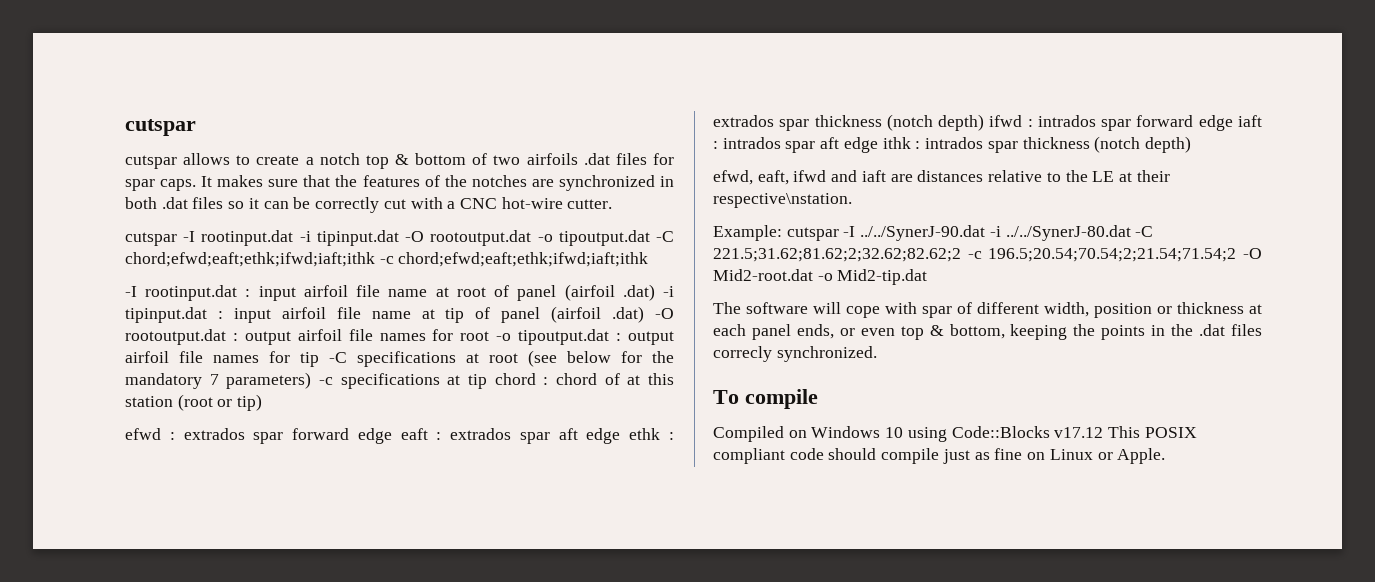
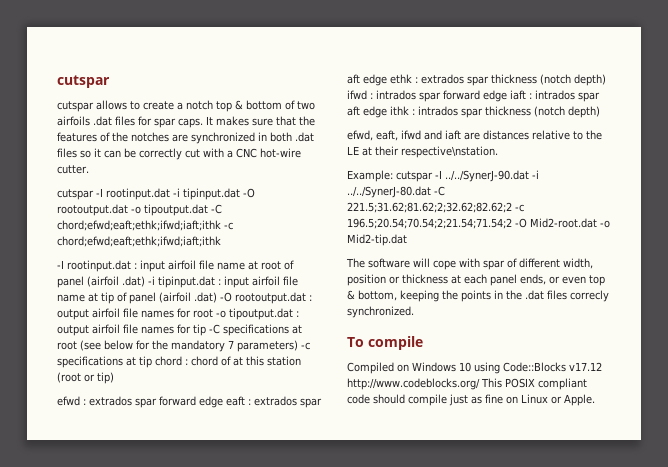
(1104, 432) none -> [347,378,480,390] http://www.codeblocks.org/

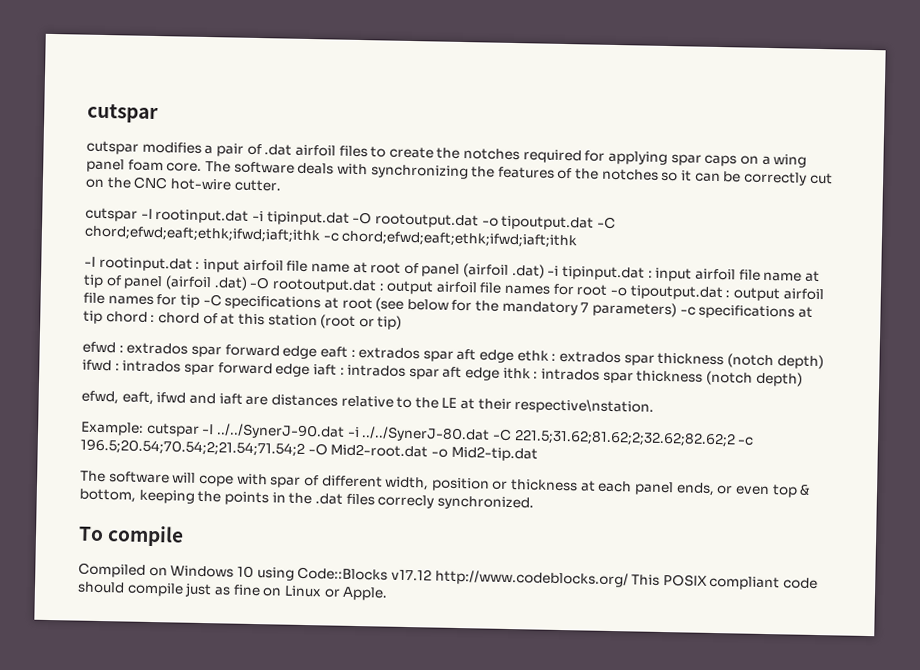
[96,100,315,112] [57,116,296,128] allows to create a notch top & bottom of two airfoils .dat files for spar caps. It makes sure that -> [141,141,808,168] [86,158,469,180] modifies a pair of .dat airfoil files to create the notches required for applying spar caps on a wing panel foam core. The software deals with synchronizing
[172,132,314,144] [57,148,77,158] are synchronized in both .dat files -> (659, 174) none
[203,148,233,158] with a -> [85,177,132,189] on the

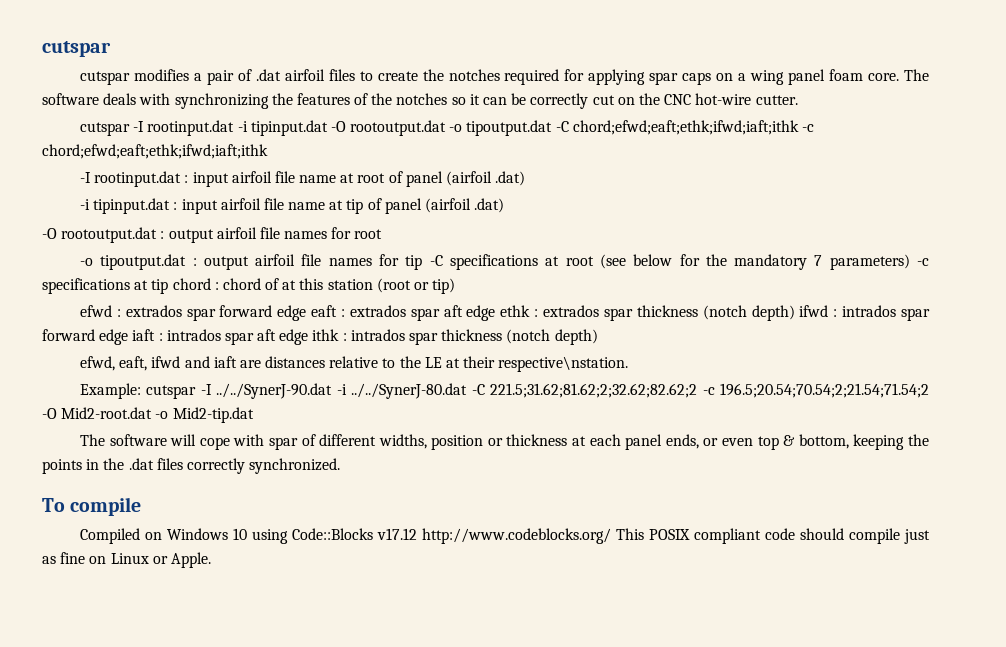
(545, 271) none -> (526, 178) //
(248, 283) none -> (505, 205) //
(609, 290) none -> (383, 234) //
[384,476,430,491] width, -> [378,434,427,449] widths,
[377,494,435,509] correcly -> [186,458,245,474] correctly

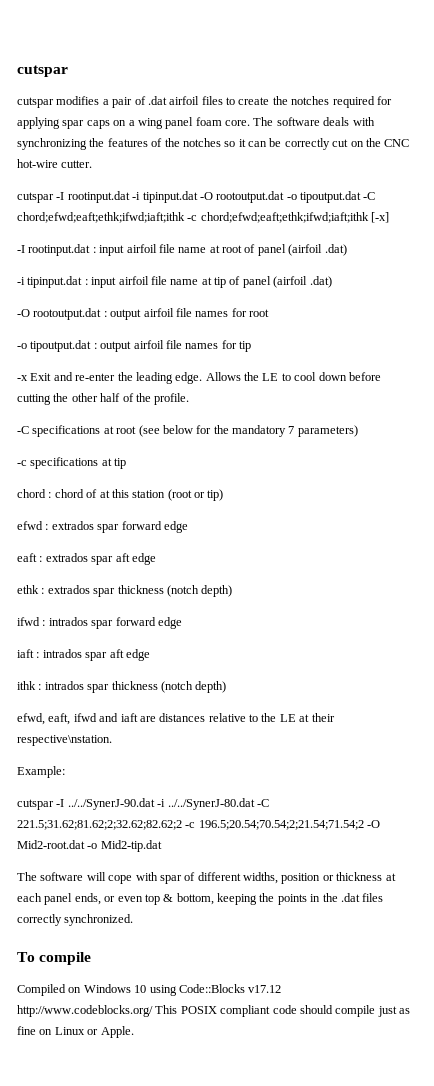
(268, 151) none -> [371,212,390,223] [-x]
(423, 262) none -> [17,372,381,384] [17,393,190,405] // -x Exit and re-enter the leading edge. Allows the LE to cool down before cutting the other half of the profile. //
(910, 262) none -> (358, 431) //
(169, 286) none -> (127, 463) //
(307, 313) none -> (188, 527) //
(496, 313) none -> (156, 559) //
(795, 313) none -> (233, 591) //
(129, 337) none -> (182, 623) //
(309, 337) none -> (150, 655) //
(141, 391) none -> (65, 772) //

